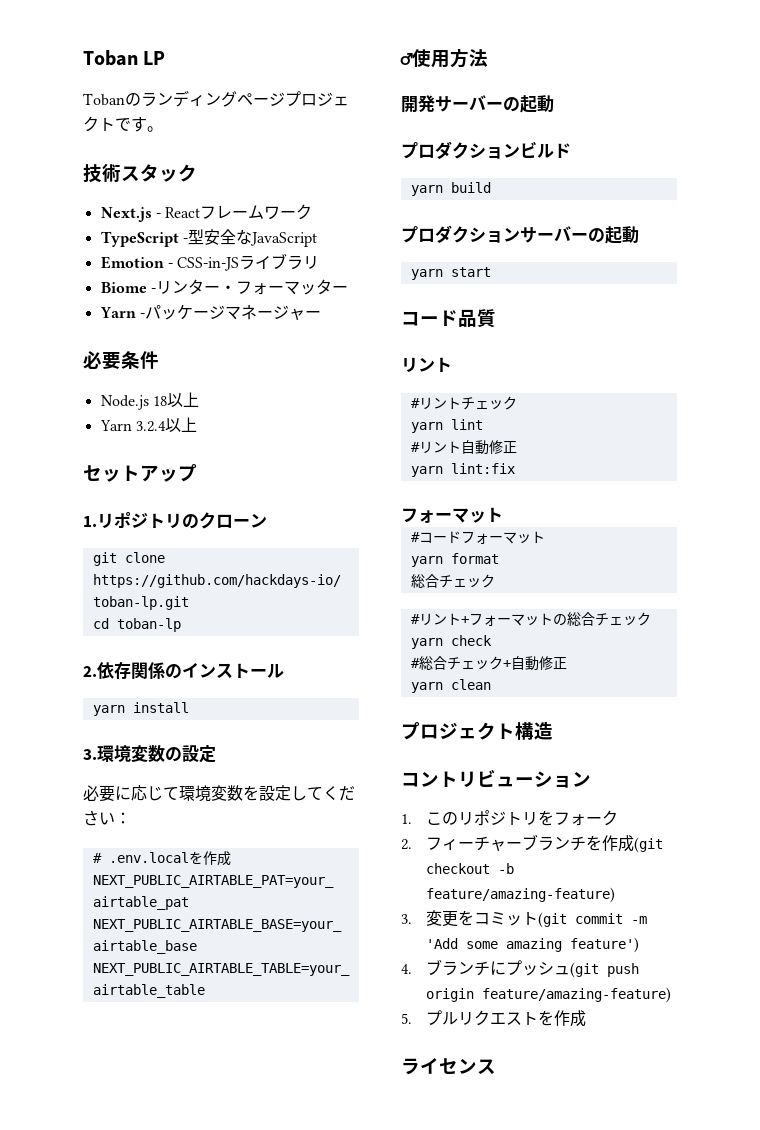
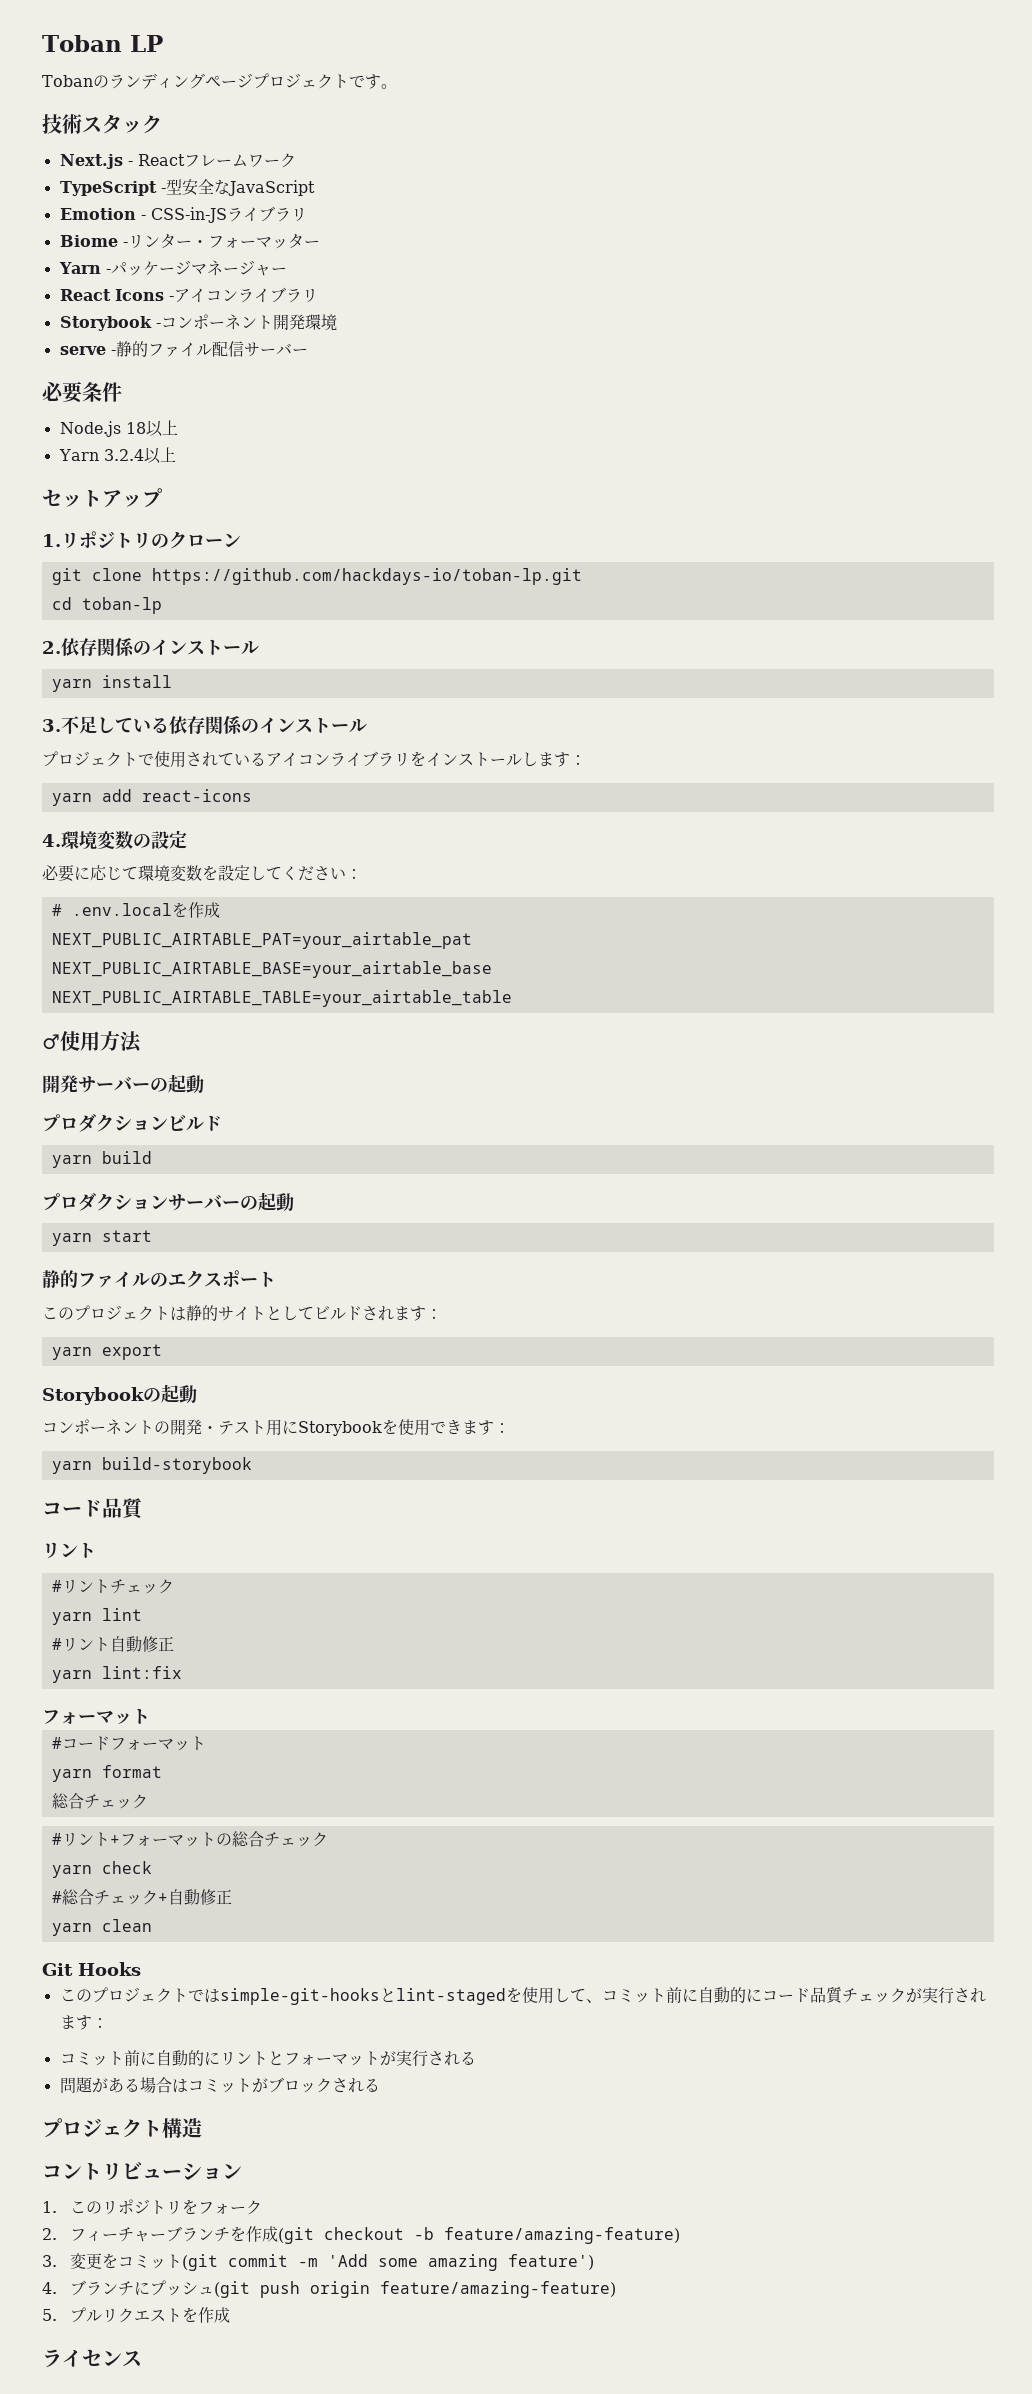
(321, 314) none -> [59,287,318,303] [59,314,337,331] [59,341,308,357] // React Icons -アイコンライブラリ // Storybook -コンポーネント開発環境 // serve -静的ファイル配信サーバー
(97, 754) none -> [61,716,367,734] [42,751,586,768] [51,789,252,806] [42,834,61,847] 不足している依存関係のインストール // プロジェクトで使用されているアイコンライブラリをインストールします： // yarn add react-icons // 4.
(491, 272) none -> [42,1270,276,1288] [42,1305,442,1321] [51,1344,162,1360] [42,1384,197,1405] [42,1419,510,1436] [51,1457,252,1474] // 静的ファイルのエクスポート // このプロジェクトは静的サイトとしてビルドされます： // yarn export // Storybookの起動 // コンポーネントの開発・テスト用にStorybookを使用できます： // yarn build-storybook
(491, 684) none -> [42,1962,141,1976] [59,1987,986,2005] [59,2015,108,2030] [59,2050,476,2067] [59,2077,380,2094] // Git Hooks // このプロジェクトではsimple-git-hooksとlint-stagedを使用して、コミット前に自動的にコード品質チェックが実行されます： // コミット前に自動的にリントとフォーマットが実行される // 問題がある場合はコミットがブロックされる

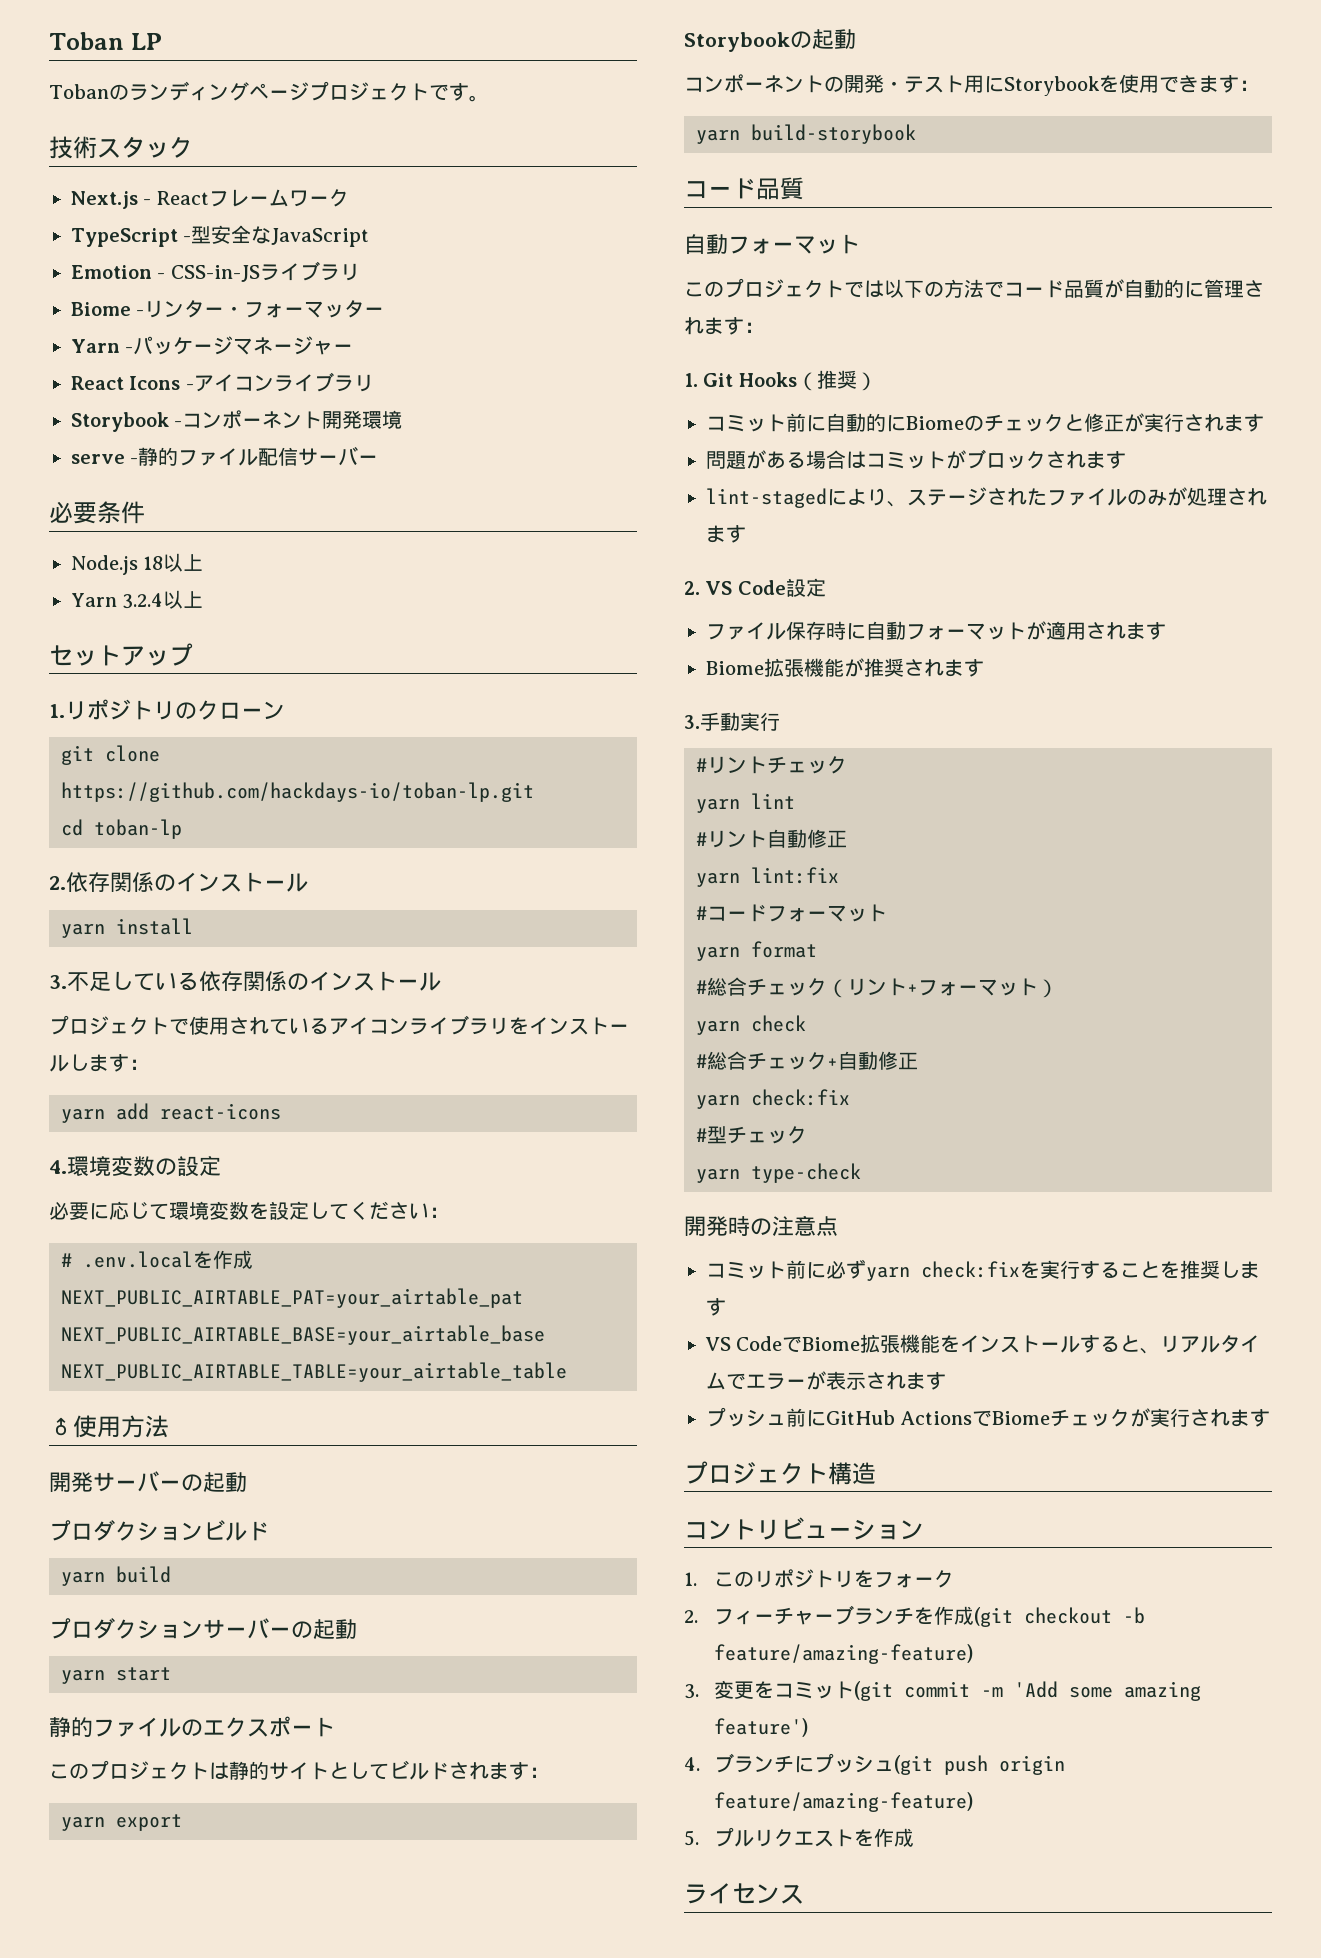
[42,1542,96,1558] リント -> [684,234,860,254] [684,278,1264,298] [684,317,764,335] [684,370,877,391] [706,413,1264,432] [706,449,1126,469] [706,487,1267,508] [706,525,746,543] [684,578,826,597] [706,621,1166,640] [706,658,984,677] [684,712,780,731] 自動フォーマット // このプロジェクトでは以下の方法でコード品質が自動的に管理されます： // 1. Git Hooks（推奨） // コミット前に自動的にBiomeのチェックと修正が実行されます // 問題がある場合はコミットがブロックされます // lint-stagedにより、ステージされたファイルのみが処理されます // 2. VS Code設定 // ファイル保存時に自動フォーマットが適用されます // Biome拡張機能が推奨されます // 3.手動実行
[42,1708,150,1725] // フォーマット -> (839, 875) none
[51,1793,148,1809] [51,1833,62,1845] 総合チェック // # -> [696,977,847,998] #総合チェック（
[215,1831,328,1847] の総合チェック -> [1038,979,1058,998] ）
[101,1919,152,1932] [42,1962,141,1976] [59,1987,843,2005] clean // Git Hooks // このプロジェクトではsimple-git-hooksとlint-stagedを使用して、コミット前に自動的にコード品質 -> [751,1089,850,1106] [696,1126,807,1144] [696,1163,861,1183] [684,1215,838,1237] [706,1259,1260,1281] [706,1298,726,1316] [705,1334,1261,1354] [706,1371,946,1390] [706,1407,1051,1427] check:fix // #型チェック // yarn type-check // 開発時の注意点 // コミット前に必ずyarn check:fixを実行することを推奨します // VS CodeでBiome拡張機能をインストールすると、リアルタイムでエラーが表示されます // プッシュ前にGitHub ActionsでBiome
[91,2018,108,2028] [59,2050,476,2067] [59,2077,380,2094] ： // コミット前に自動的にリントとフォーマットが実行される // 問題がある場合はコミットがブロックされる -> (1271, 1418) none

